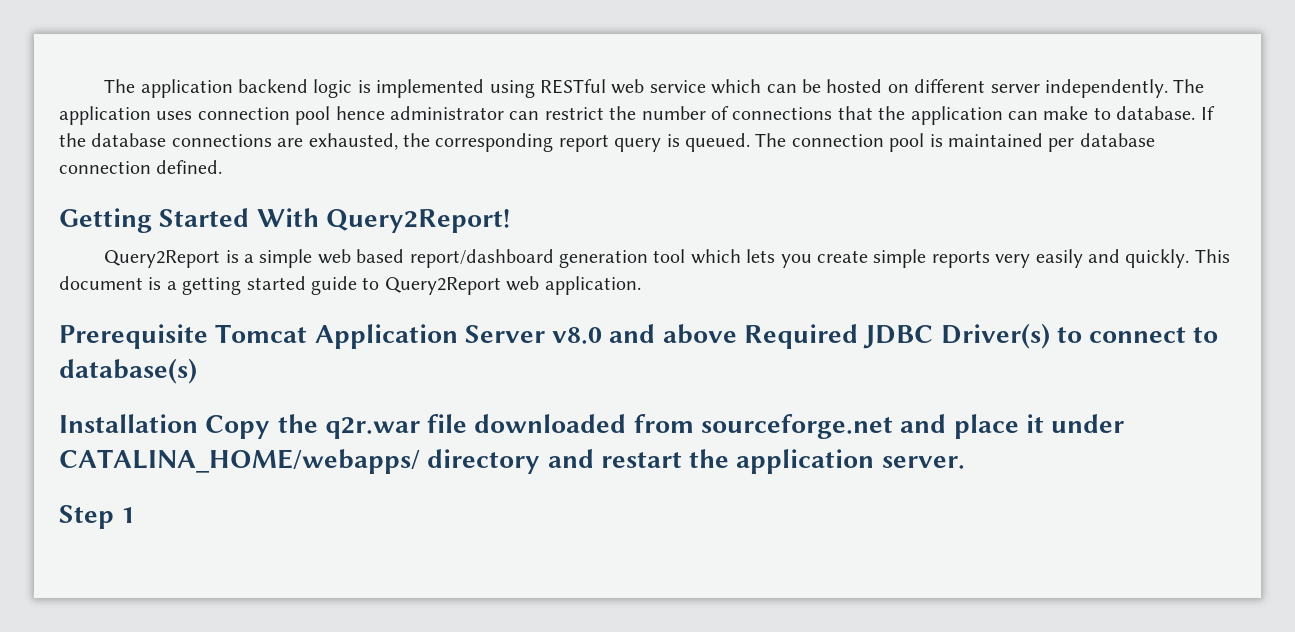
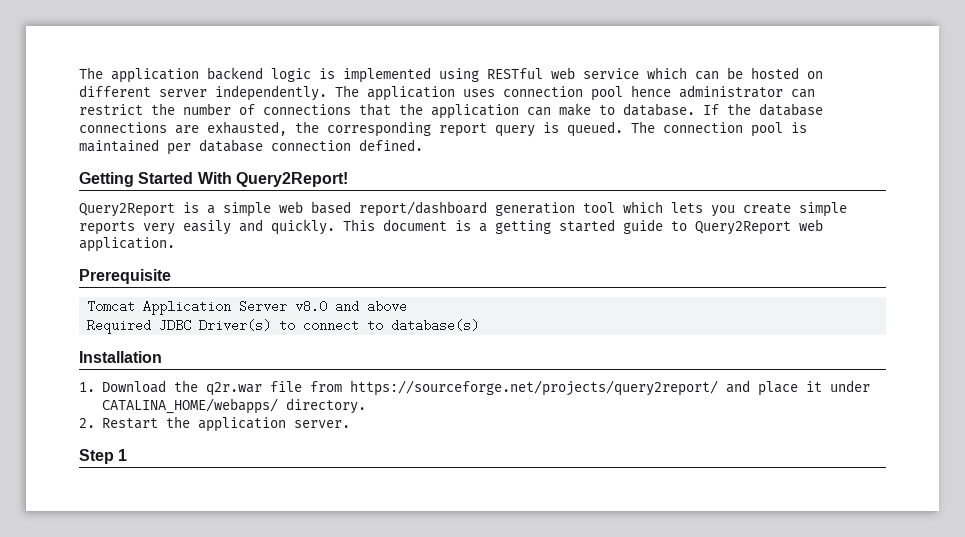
(208, 336) none -> (171, 276) //
(737, 334) none -> (408, 306) //
[205,415,271,439] Copy -> [79,380,166,393] // 1. Download
[474,414,894,439] downloaded from sourceforge.net -> [309,380,718,396] from https://sourceforge.net/projects/query2report/
[427,449,682,474] directory and restart -> [285,398,366,414] [79,418,158,429] directory. // 2. Restart

